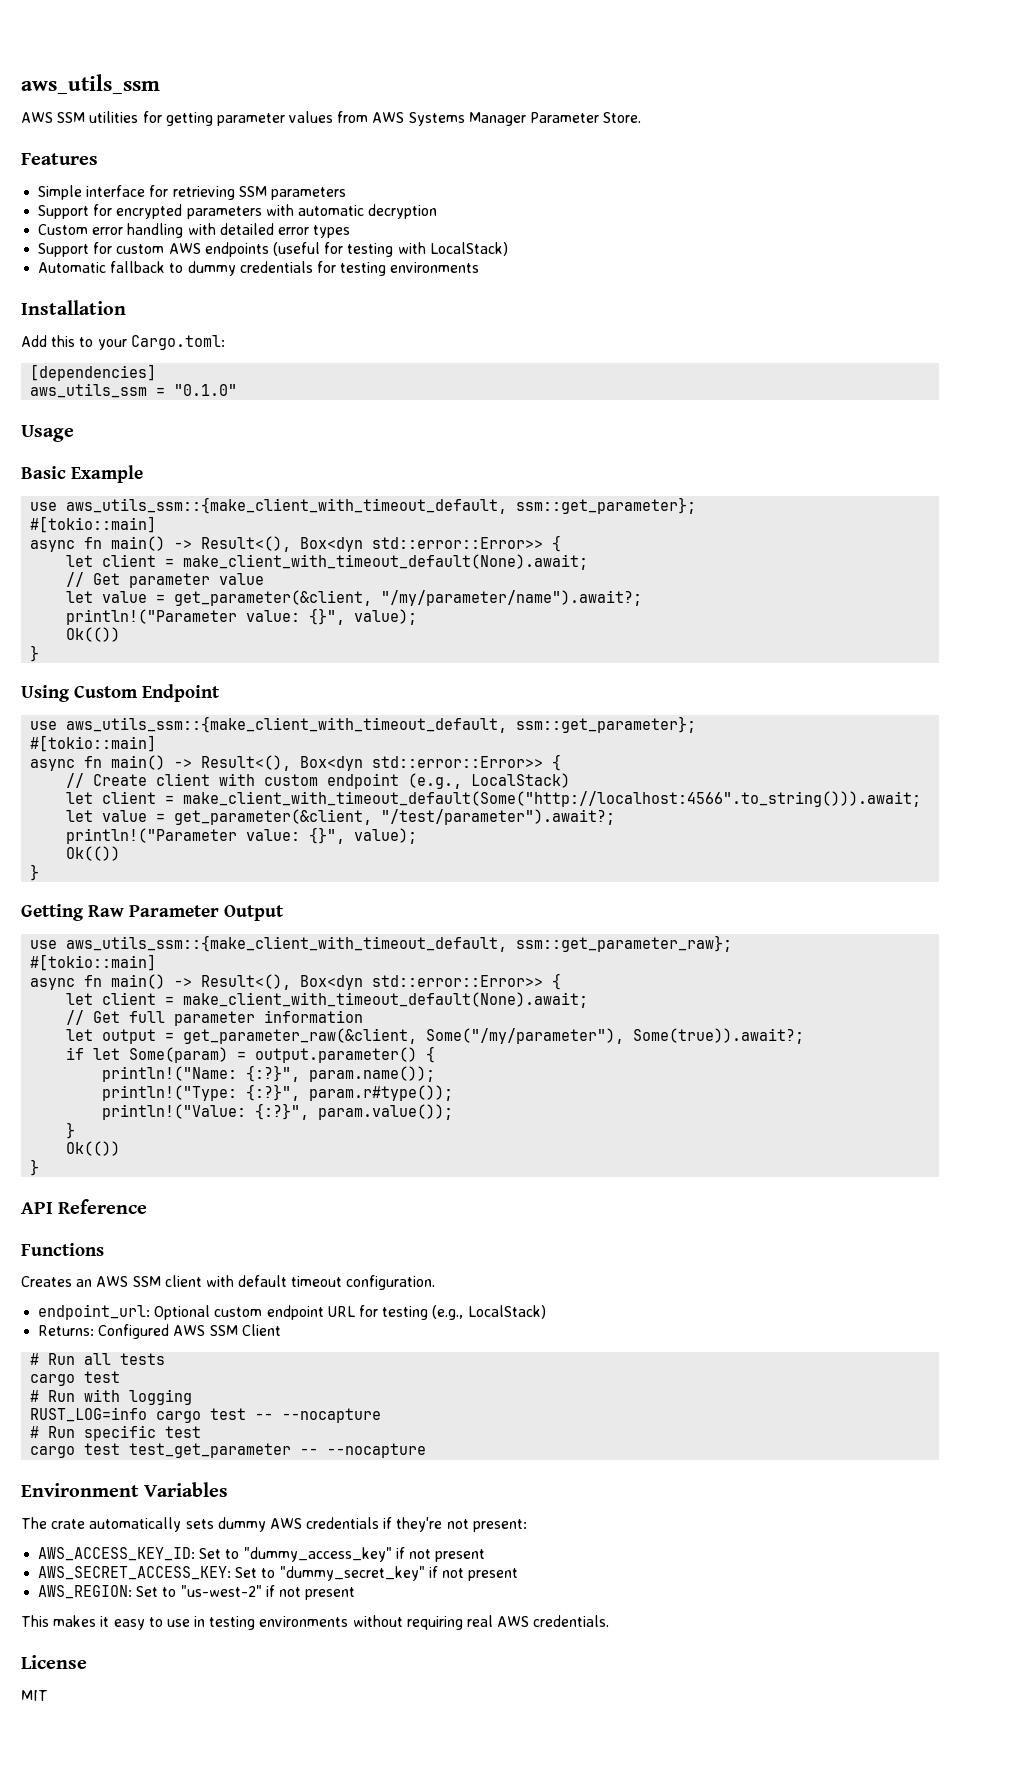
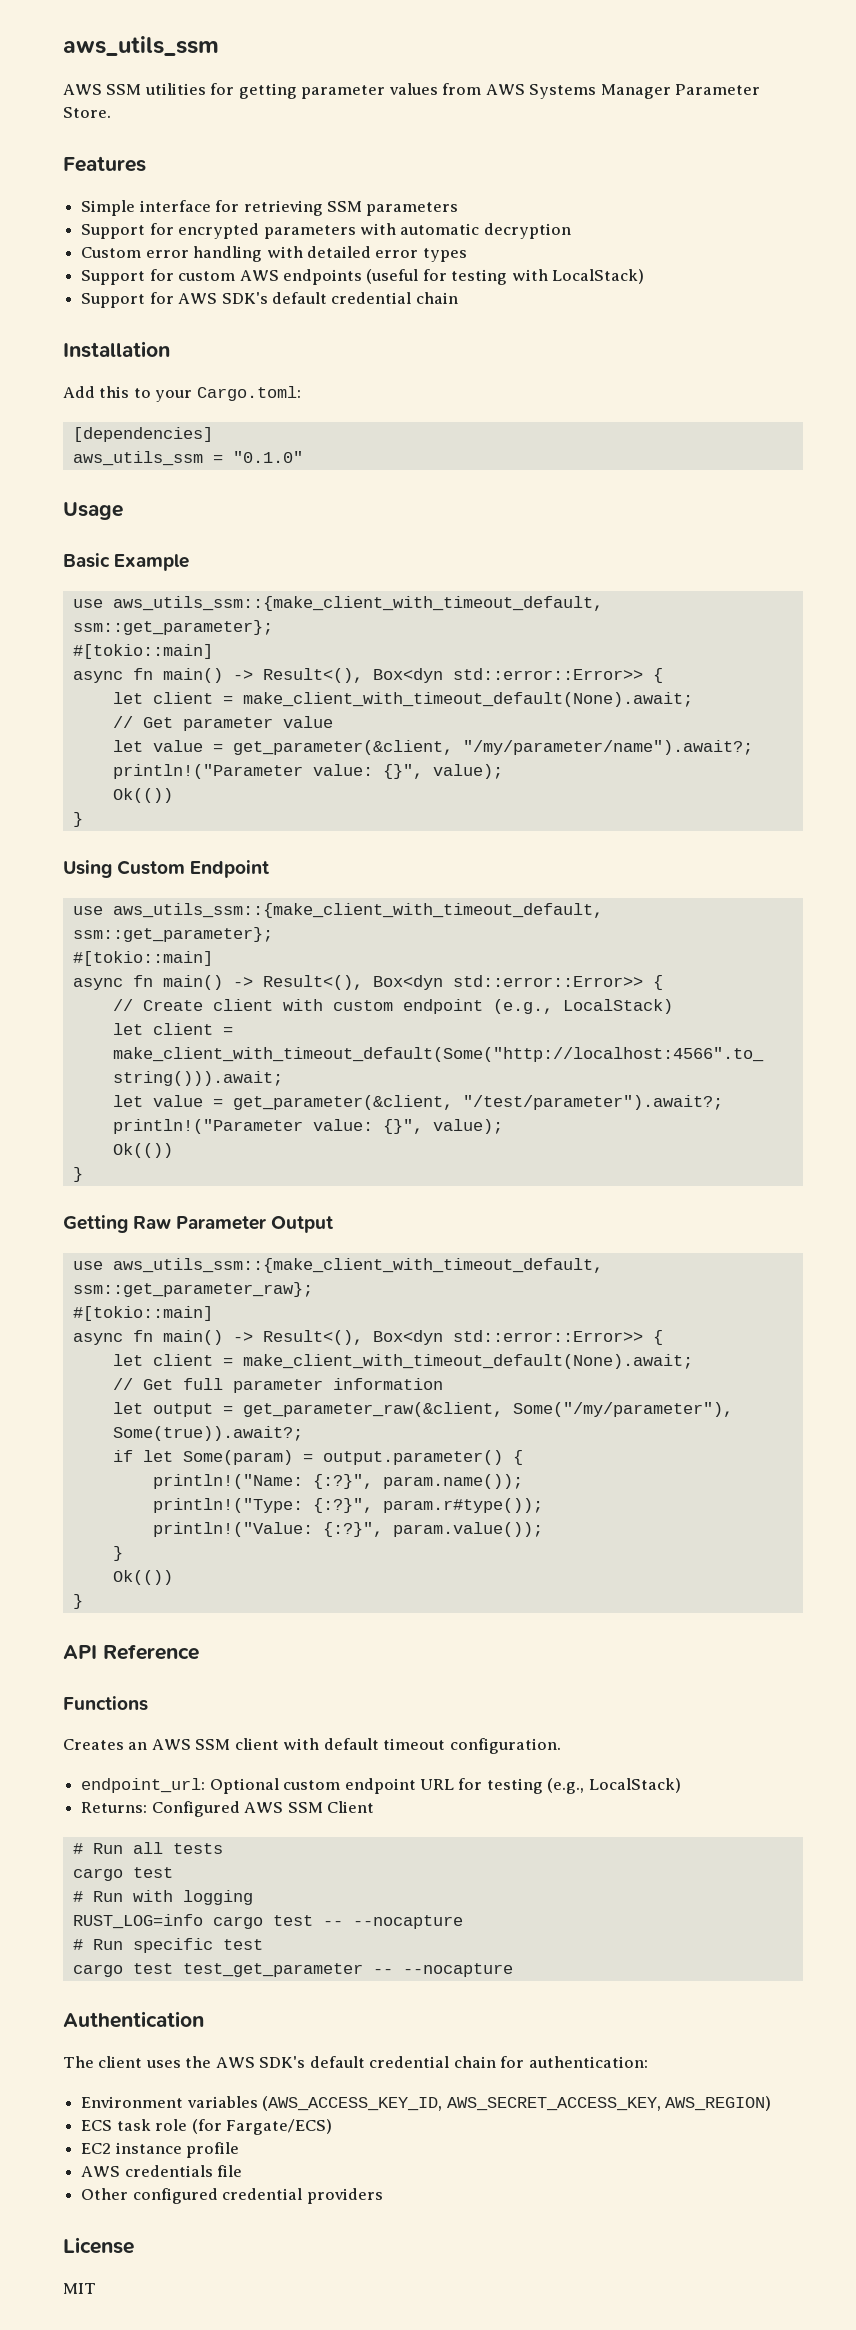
[38,261,480,276] Automatic fallback to dummy credentials for testing environments -> [81,292,458,308] Support for AWS SDK's default credential chain
[21,1482,229,1497] Environment Variables -> [63,2011,204,2028] Authentication
[51,1517,527,1532] [38,1547,486,1562] [38,1566,519,1581] [38,1585,356,1600] [21,1615,610,1630] crate automatically sets dummy AWS credentials if they're not present: // AWS_ACCESS_KEY_ID: Set to "dummy_access_key" if not present // AWS_SECRET_ACCESS_KEY: Set to "dummy_secret_key" if not present // AWS_REGION: Set to "us-west-2" if not present // This makes it easy to use in testing environments without requiring real AWS credentials. -> [98,2056,648,2068] [81,2096,771,2111] [81,2119,332,2135] [81,2142,240,2158] [81,2165,243,2177] [81,2188,383,2204] client uses the AWS SDK's default credential chain for authentication: // Environment variables (AWS_ACCESS_KEY_ID, AWS_SECRET_ACCESS_KEY, AWS_REGION) // ECS task role (for Fargate/ECS) // EC2 instance profile // AWS credentials file // Other configured credential providers

